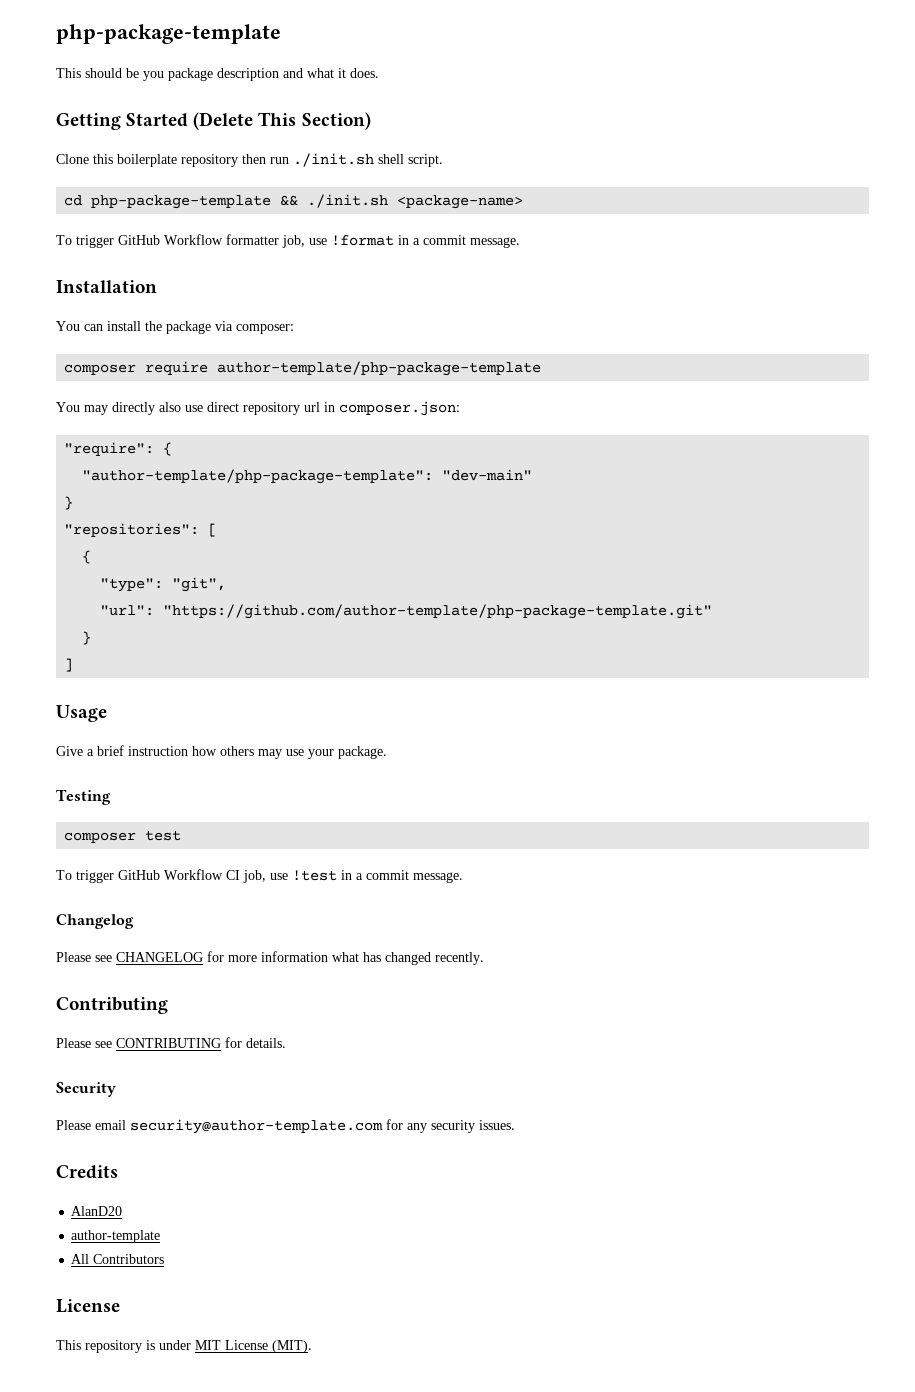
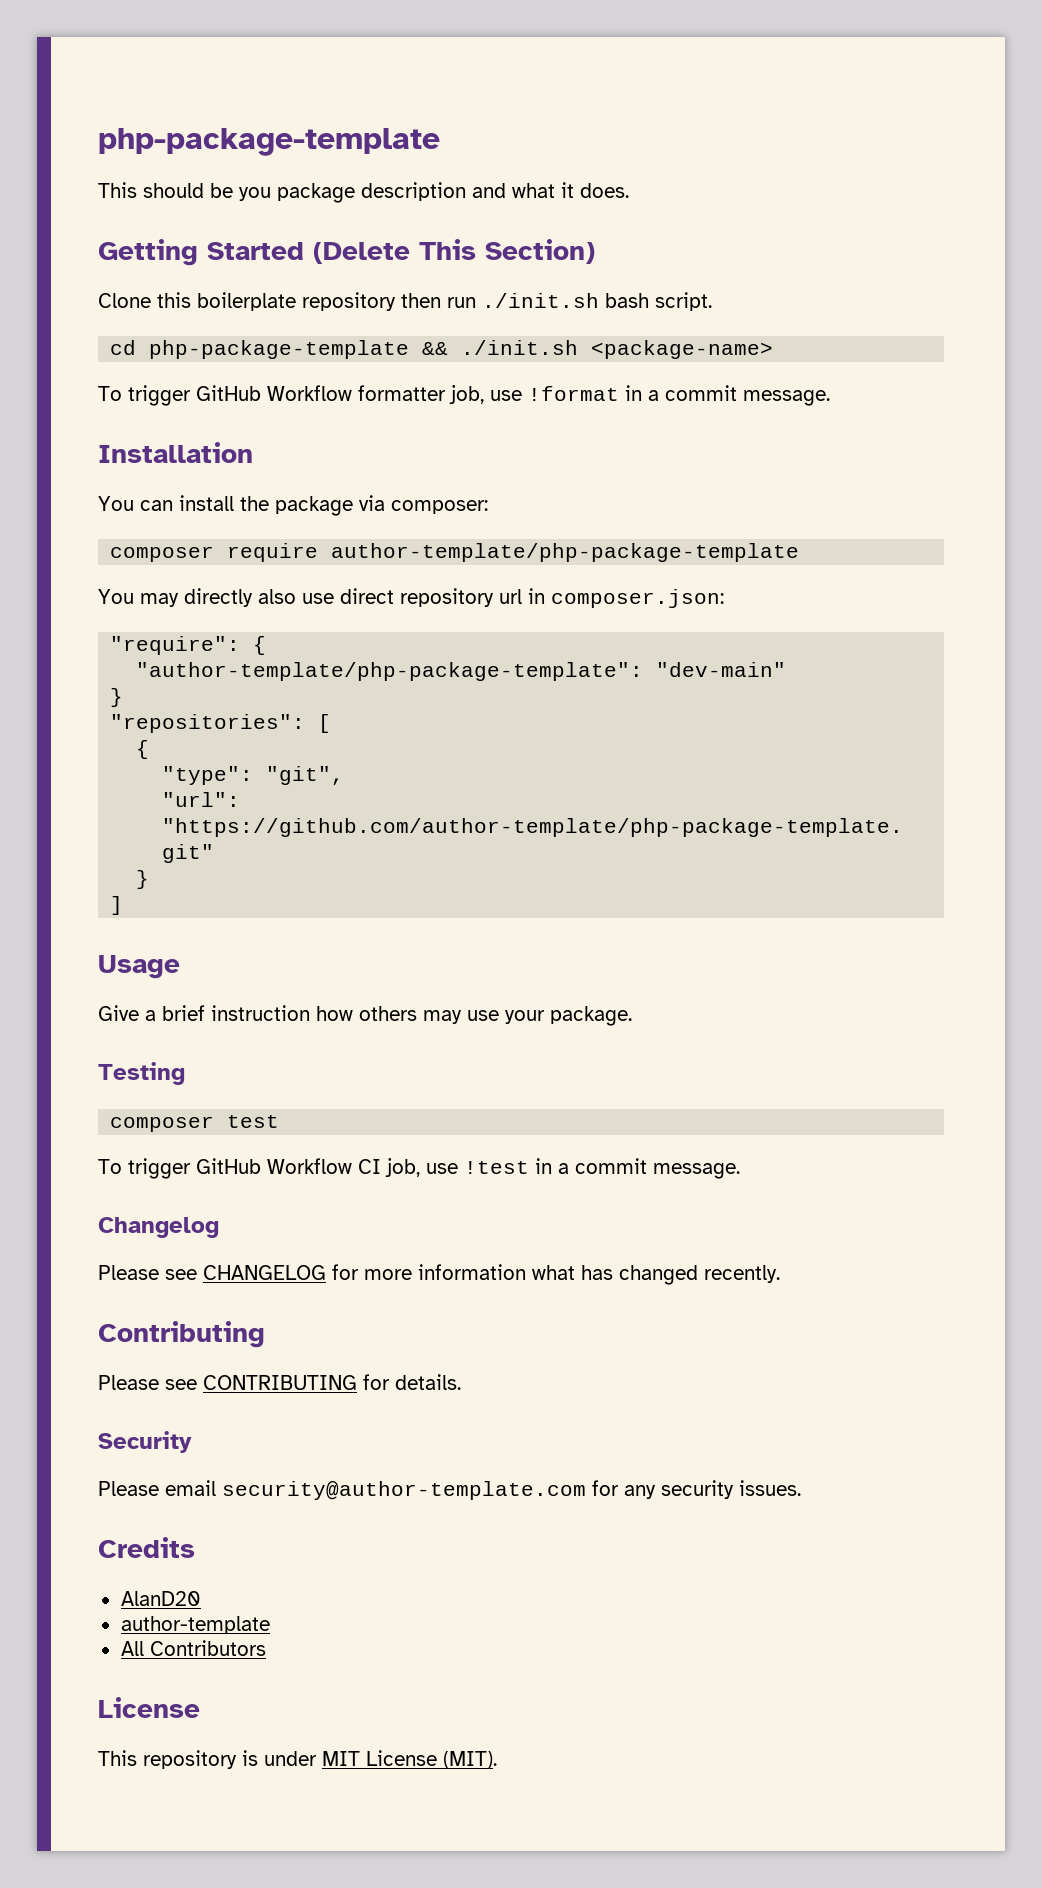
[378,154,404,164] shell -> [605,293,649,308] bash

